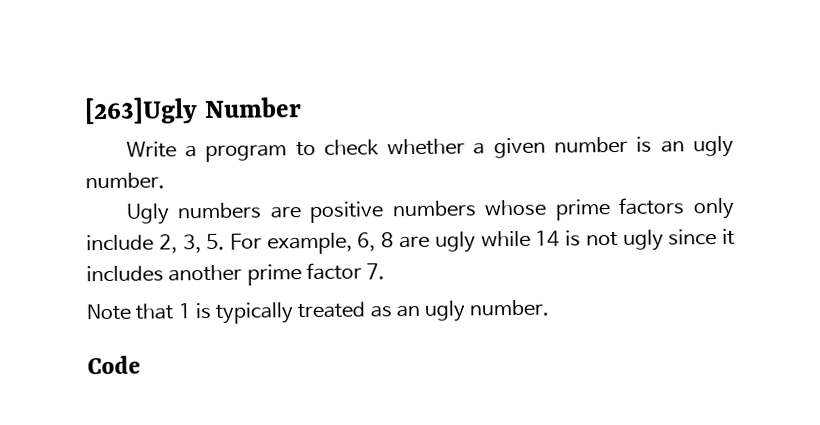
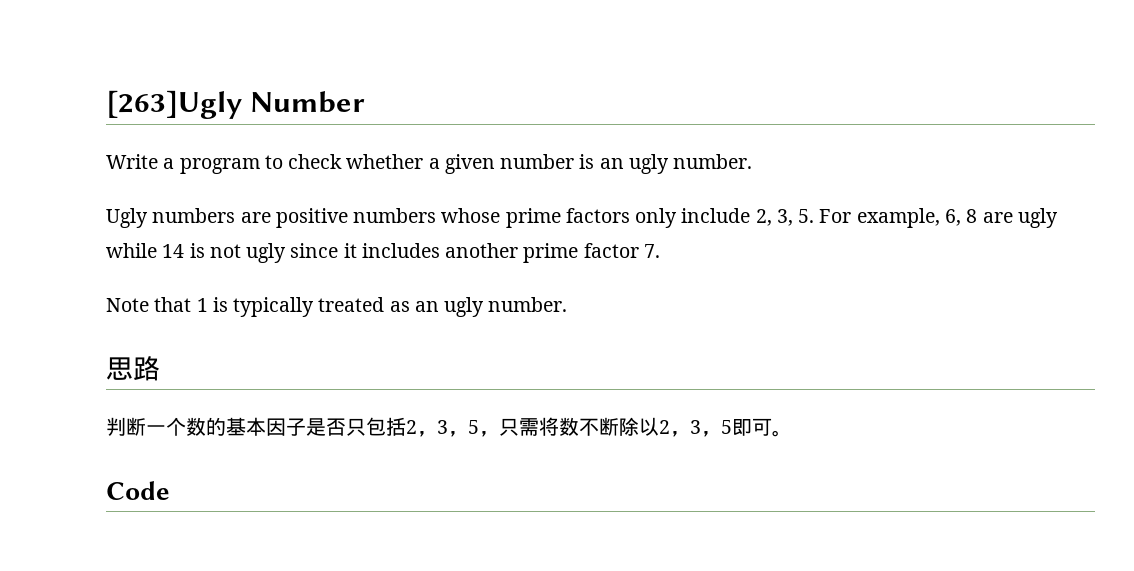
(551, 308) none -> [106,356,160,381] [106,417,792,437] // 思路 // 判断一个数的基本因子是否只包括2，3，5，只需将数不断除以2，3，5即可。

